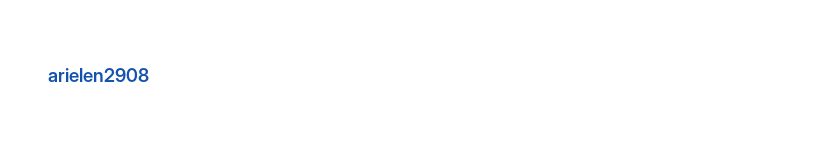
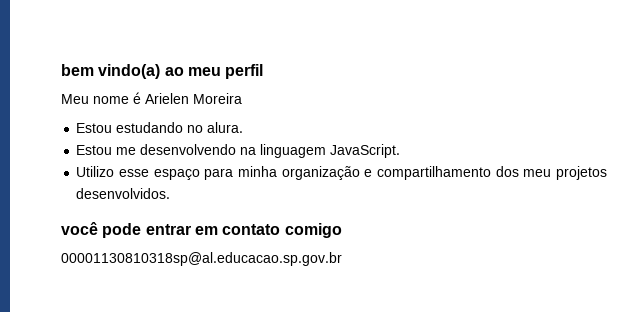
[48,68,149,82] arielen2908 -> [61,64,264,79] [61,92,242,104] [76,122,244,133] [76,144,401,158] [76,166,608,180] [76,188,171,199] [61,222,342,238] [61,252,342,266] bem vindo(a) ao meu perfil // Meu nome é Arielen Moreira // Estou estudando no alura. // Estou me desenvolvendo na linguagem JavaScript. // Utilizo esse espaço para minha organização e compartilhamento dos meu projetos desenvolvidos. // você pode entrar em contato comigo // 00001130810318sp@al.educacao.sp.gov.br

